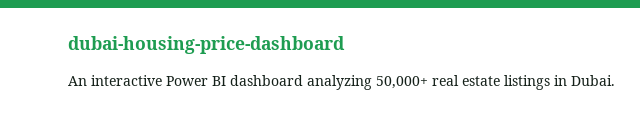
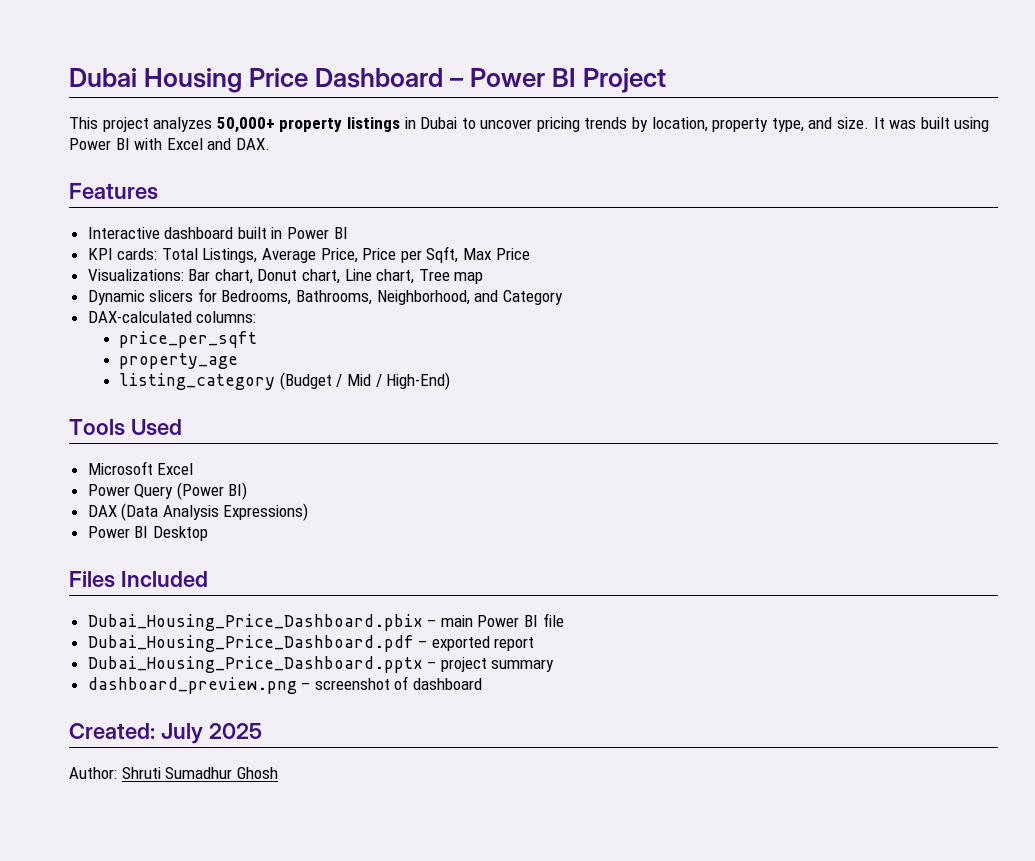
[68,36,345,54] [68,75,615,90] dubai-housing-price-dashboard // An interactive Power BI dashboard analyzing 50,000+ real estate listings in Dubai. -> [69,68,667,93] [69,117,990,133] [69,138,270,150] [69,183,158,200] [87,227,348,239] [87,246,530,263] [87,269,484,284] [87,288,563,305] [87,311,257,323] [119,331,258,348] [119,353,239,369] [119,372,451,390] [69,419,182,436] [87,461,194,475] [87,482,248,500] [87,503,309,521] [87,526,208,541] [69,571,208,588] [87,613,564,631] [87,635,535,652] [87,656,555,673] [87,676,483,694] [69,723,262,744] [69,767,278,779] Dubai Housing Price Dashboard – Power BI Project // This project analyzes 50,000+ property listings in Dubai to uncover pricing trends by location, property type, and size. It was built using Power BI with Excel and DAX. // Features // Interactive dashboard built in Power BI // KPI cards: Total Listings, Average Price, Price per Sqft, Max Price // Visualizations: Bar chart, Donut chart, Line chart, Tree map // Dynamic slicers for Bedrooms, Bathrooms, Neighborhood, and Category // DAX-calculated columns: // price_per_sqft // property_age // listing_category (Budget / Mid / High-End) // Tools Used // Microsoft Excel // Power Query (Power BI) // DAX (Data Analysis Expressions) // Power BI Desktop // Files Included // Dubai_Housing_Price_Dashboard.pbix – main Power BI file // Dubai_Housing_Price_Dashboard.pdf – exported report // Dubai_Housing_Price_Dashboard.pptx – project summary // dashboard_preview.png – screenshot of dashboard // Created: July 2025 // Author: Shruti Sumadhur Ghosh

